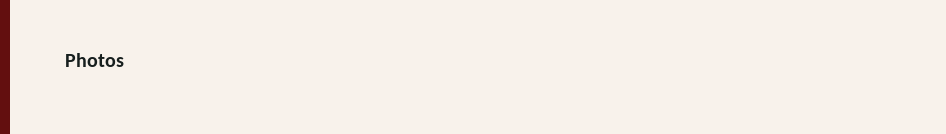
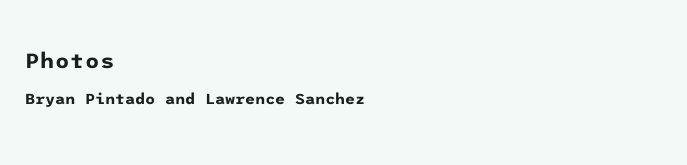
(124, 60) none -> [25,92,365,107] // Bryan Pintado and Lawrence Sanchez

